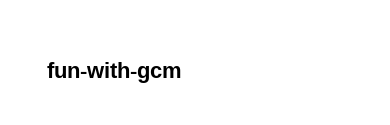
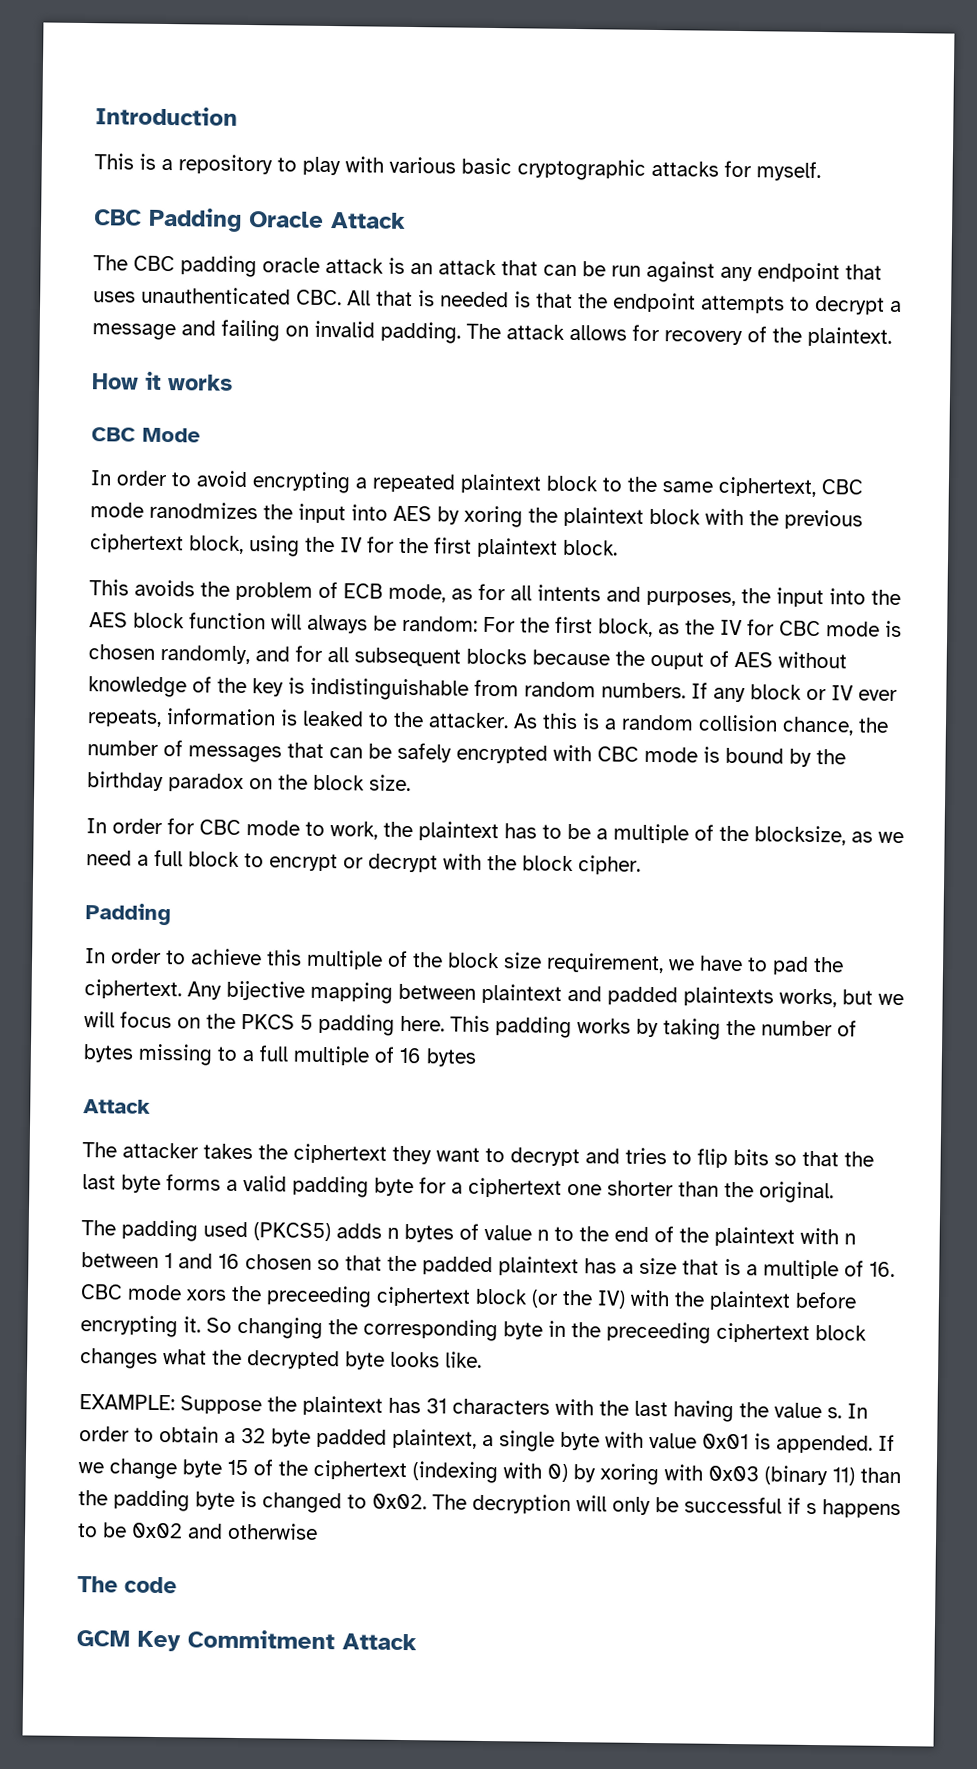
[47,62,182,83] fun-with-gcm -> [95,106,238,126] [94,153,821,182] [94,207,406,232] [93,255,882,283] [93,286,902,315] [92,319,892,347] [92,371,233,391] [91,427,201,443] [90,470,863,497] [90,501,863,530] [90,533,618,558] [89,579,901,608] [89,612,902,638] [88,644,847,670] [88,676,898,703] [87,708,889,736] [87,740,846,767] [87,771,411,792] [86,818,904,846] [86,849,641,875] [85,903,171,926] [85,948,844,975] [84,979,904,1008] [84,1011,857,1040] [83,1043,476,1067] [83,1099,151,1114] [82,1142,874,1168] [82,1174,834,1204] [81,1219,856,1247] [81,1252,895,1280] [80,1284,857,1311] [80,1315,867,1344] [80,1348,482,1370] [79,1394,868,1423] [79,1426,895,1454] [78,1458,901,1486] [78,1489,901,1519] [77,1522,318,1540] [77,1576,177,1594] [76,1629,417,1652] Introduction // This is a repository to play with various basic cryptographic attacks for myself. // CBC Padding Oracle Attack // The CBC padding oracle attack is an attack that can be run against any endpoint that uses unauthenticated CBC. All that is needed is that the endpoint attempts to decrypt a message and failing on invalid padding. The attack allows for recovery of the plaintext. // How it works // CBC Mode // In order to avoid encrypting a repeated plaintext block to the same ciphertext, CBC mode ranodmizes the input into AES by xoring the plaintext block with the previous ciphertext block, using the IV for the first plaintext block. // This avoids the problem of ECB mode, as for all intents and purposes, the input into the AES block function will always be random: For the first block, as the IV for CBC mode is chosen randomly, and for all subsequent blocks because the ouput of AES without knowledge of the key is indistinguishable from random numbers. If any block or IV ever repeats, information is leaked to the attacker. As this is a random collision chance, the number of messages that can be safely encrypted with CBC mode is bound by the birthday paradox on the block size. // In order for CBC mode to work, the plaintext has to be a multiple of the blocksize, as we need a full block to encrypt or decrypt with the block cipher. // Padding // In order to achieve this multiple of the block size requirement, we have to pad the ciphertext. Any bijective mapping between plaintext and padded plaintexts works, but we will focus on the PKCS 5 padding here. This padding works by taking the number of bytes missing to a full multiple of 16 bytes // Attack // The attacker takes the ciphertext they want to decrypt and tries to flip bits so that the last byte forms a valid padding byte for a ciphertext one shorter than the original. // The padding used (PKCS5) adds n bytes of value n to the end of the plaintext with n between 1 and 16 chosen so that the padded plaintext has a size that is a multiple of 16. CBC mode xors the preceeding ciphertext block (or the IV) with the plaintext before encrypting it. So changing the corresponding byte in the preceeding ciphertext block changes what the decrypted byte looks like. // EXAMPLE: Suppose the plaintext has 31 characters with the last having the value s. In order to obtain a 32 byte padded plaintext, a single byte with value 0x01 is appended. If we change byte 15 of the ciphertext (indexing with 0) by xoring with 0x03 (binary 11) than the padding byte is changed to 0x02. The decryption will only be successful if s happens to be 0x02 and otherwise // The code // GCM Key Commitment Attack

